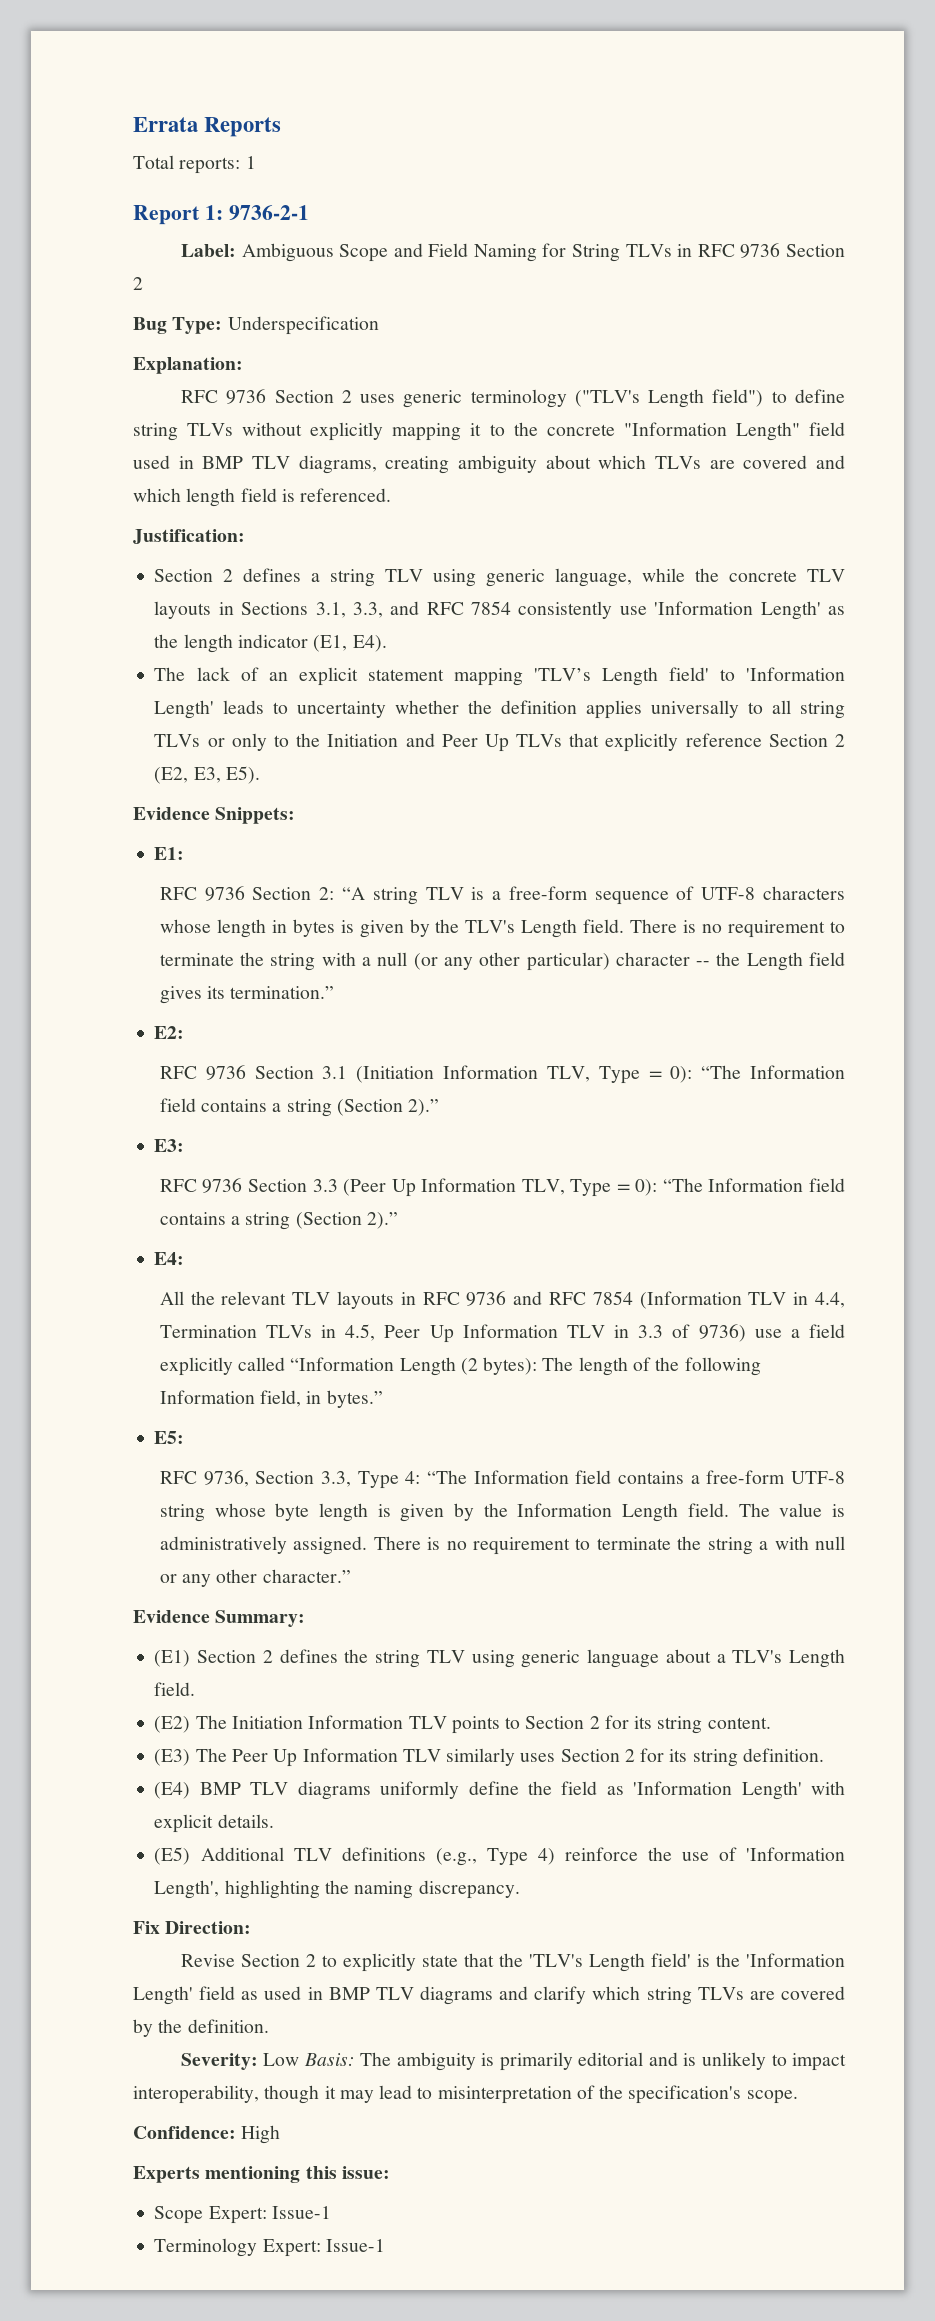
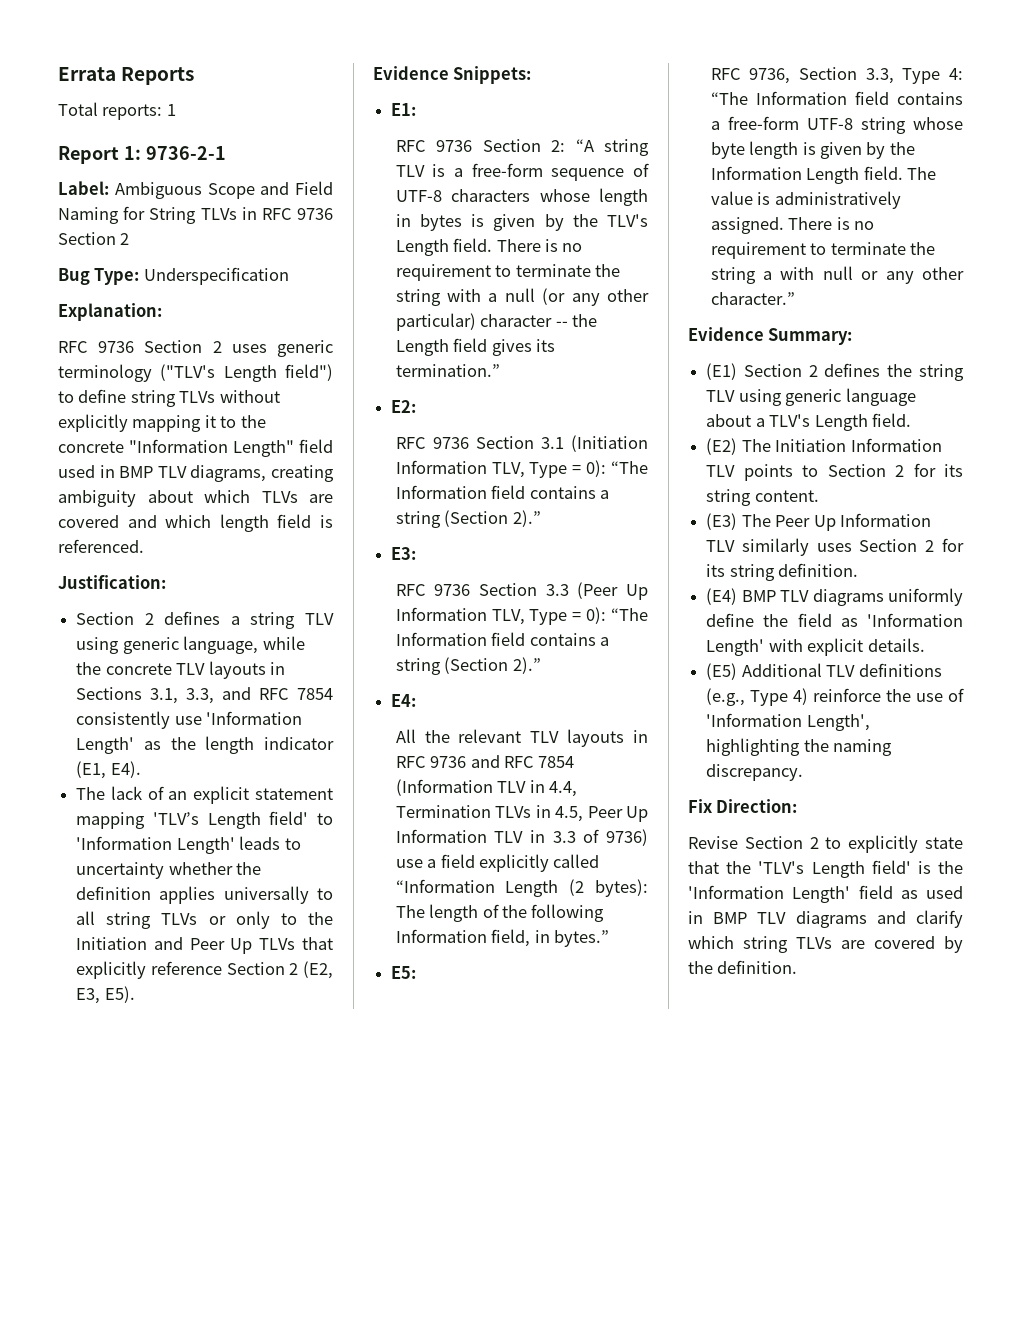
[180,2052,846,2071] [133,2085,798,2104] [133,2125,281,2144] [133,2166,390,2183] [154,2206,331,2224] [154,2238,385,2257] // Severity: Low Basis: The ambiguity is primarily editorial and is unlikely to impact interoperability, though it may lead to misinterpretation of the specification's scope. // Confidence: High // Experts mentioning this issue: // Scope Expert: Issue-1 // Terminology Expert: Issue-1 -> (798, 967) none

